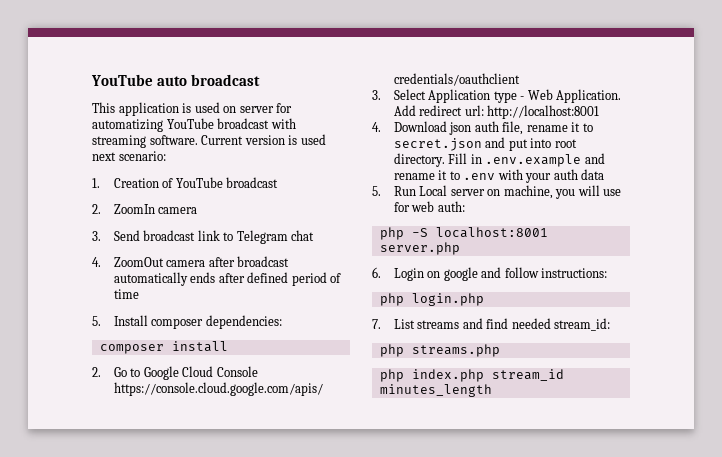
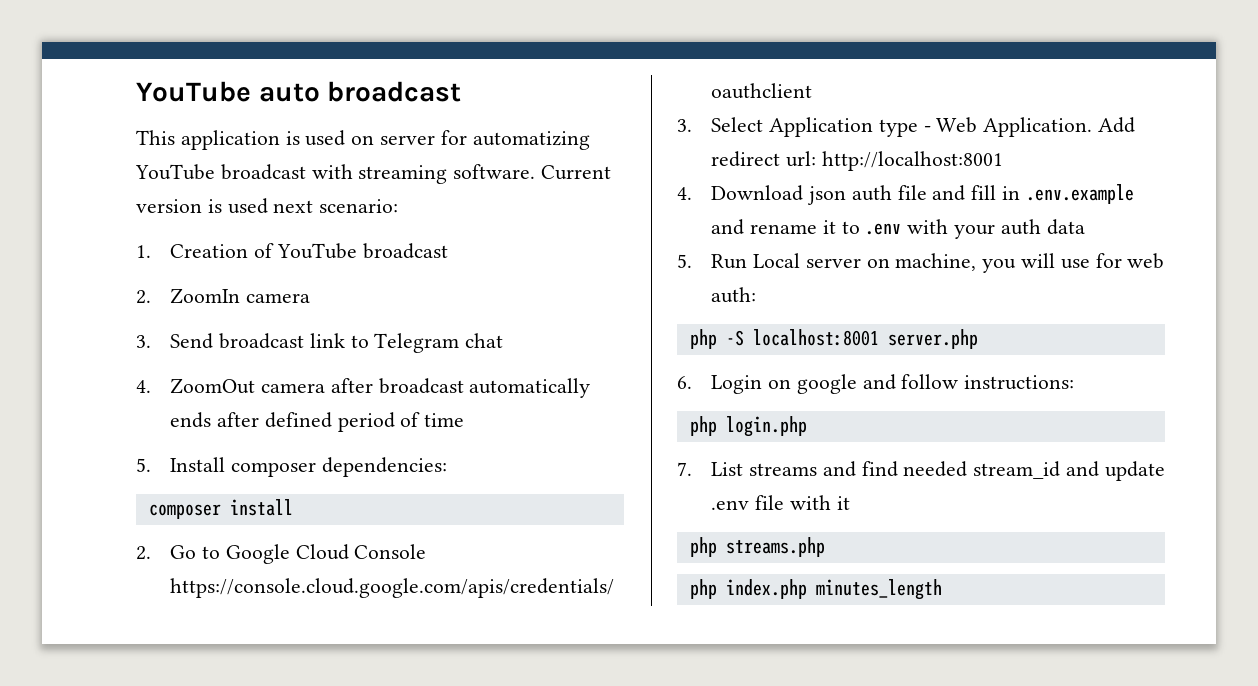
[502,121,593,135] [393,137,577,151] [393,153,468,167] file, rename it to secret.json and put into root directory. Fill -> [897,185,997,201] file and fill
[554,318,611,331] stream_id: -> [973,461,1165,481] [711,495,850,510] stream_id and update .env file with it
[491,369,564,381] stream_id -> (807, 589) none

